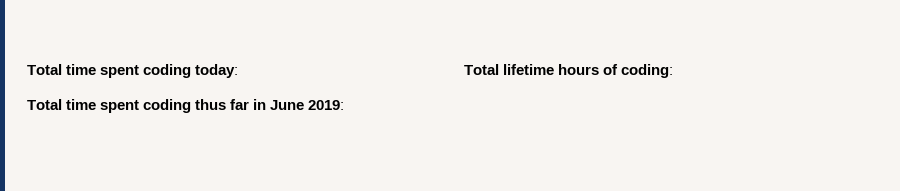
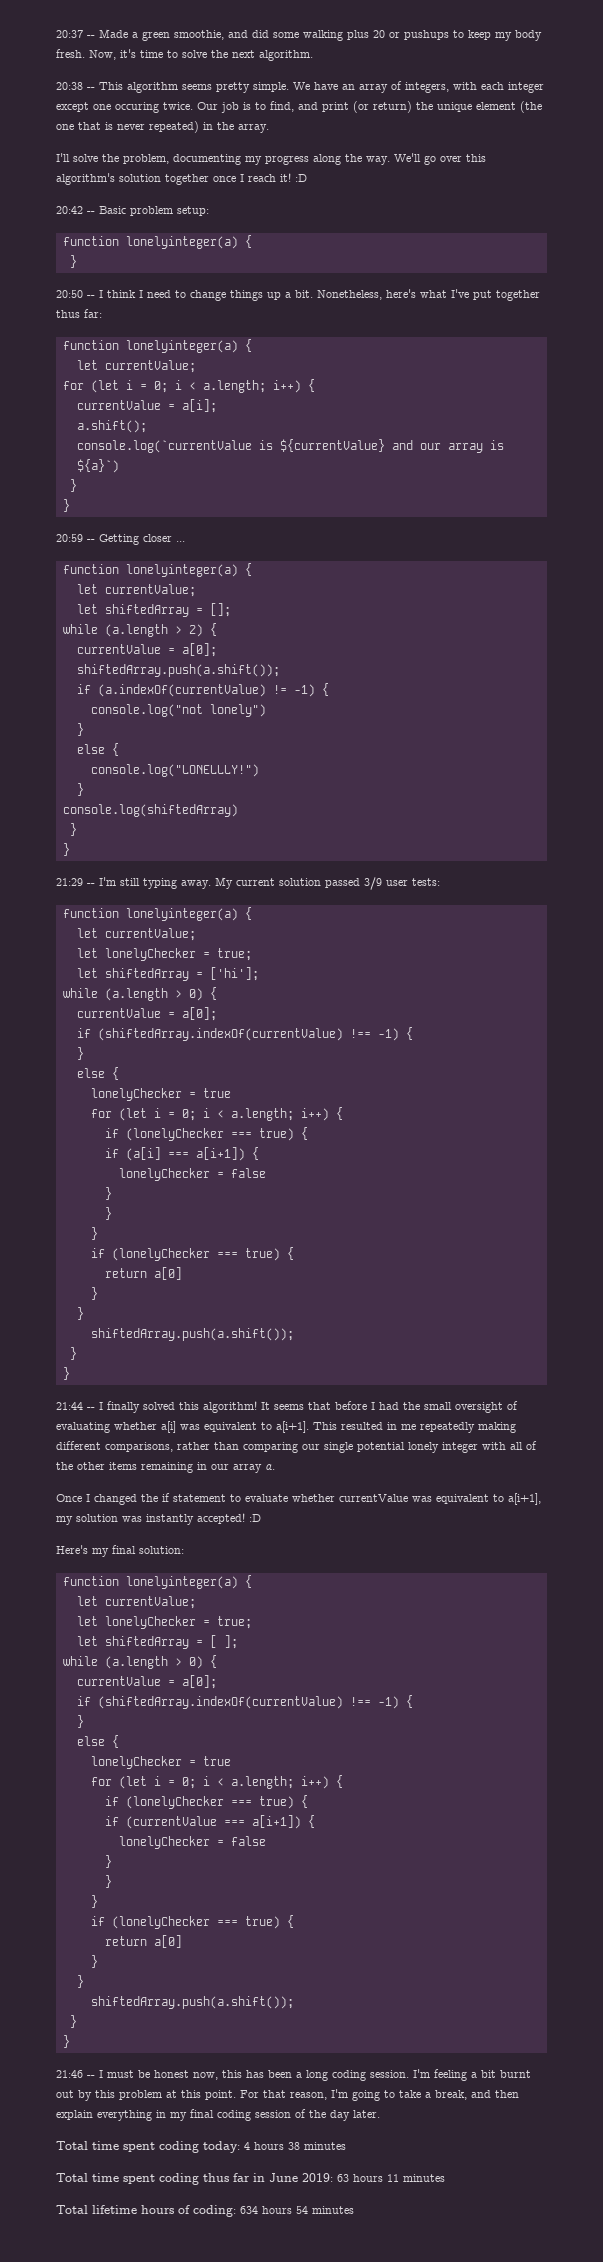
(27, 69) none -> [56,29,542,41] [56,49,313,61] [56,81,544,93] [56,101,542,113] [56,121,269,133] [56,153,486,165] [56,173,307,185] [56,206,209,216] [62,235,252,249] [69,255,77,268] [56,289,540,301] [56,309,102,318] [62,339,252,353] [76,360,196,373] [62,379,315,393] [76,399,217,413] [76,420,147,433] [76,439,504,453] [76,459,119,473] [69,479,77,492] [62,499,70,512] [56,534,185,545] [62,563,252,577] [76,584,196,597] [76,603,231,617] [62,623,217,637] [76,643,217,657] [76,664,280,677] [76,683,329,697] [90,704,266,717] [76,723,84,736] [76,743,119,756] [90,764,259,777] [76,783,84,796] [62,804,238,817] [69,823,77,836] [62,843,70,856] [56,877,440,890] [62,907,252,921] [76,928,196,941] [76,948,252,961] [76,967,259,981] [62,987,217,1001] [76,1007,217,1021] [76,1027,413,1041] [76,1047,84,1060] [76,1067,119,1080] [90,1088,231,1101] [90,1107,343,1121] [104,1127,308,1141] [104,1147,259,1161] [118,1168,266,1181] [104,1187,112,1200] [104,1207,112,1220] [90,1227,98,1240] [90,1247,294,1261] [104,1267,182,1280] [90,1287,98,1300] [76,1307,84,1320] [90,1328,294,1341] [69,1347,77,1360] [62,1367,70,1380] [56,1401,518,1413] [56,1421,516,1433] [56,1441,537,1453] [56,1462,275,1473] [56,1493,541,1505] [56,1513,261,1525] [56,1545,184,1557] [62,1575,252,1589] [76,1596,196,1609] [76,1616,252,1629] [76,1635,238,1649] [62,1655,217,1669] [76,1675,217,1689] [76,1695,413,1709] [76,1715,84,1728] [76,1735,119,1748] [90,1756,231,1769] [90,1775,343,1789] [104,1795,308,1809] [104,1815,315,1829] [118,1836,266,1849] [104,1855,112,1868] [104,1875,112,1888] [90,1895,98,1908] [90,1915,294,1929] [104,1935,182,1948] [90,1955,98,1968] [76,1975,84,1988] [90,1996,294,2009] [69,2015,77,2028] [62,2035,70,2048] [56,2069,531,2081] [56,2089,519,2101] [56,2109,380,2121] 20:37 -- Made a green smoothie, and did some walking plus 20 or pushups to keep my body fresh. Now, it's time to solve the next algorithm. // 20:38 -- This algorithm seems pretty simple. We have an array of integers, with each integer except one occuring twice. Our job is to find, and print (or return) the unique element (the one that is never repeated) in the array. // I'll solve the problem, documenting my progress along the way. We'll go over this algorithm's solution together once I reach it! :D // 20:42 -- Basic problem setup: // function lonelyinteger(a) { // } // 20:50 -- I think I need to change things up a bit. Nonetheless, here's what I've put together thus far: // function lonelyinteger(a) { // let currentValue; // for (let i = 0; i < a.length; i++) { // currentValue = a[i]; // a.shift(); // console.log(`currentValue is ${currentValue} and our array is ${a}`) // } // } // 20:59 -- Getting closer ... // function lonelyinteger(a) { // let currentValue; // let shiftedArray = []; // while (a.length > 2) { // currentValue = a[0]; // shiftedArray.push(a.shift()); // if (a.indexOf(currentValue) != -1) { // console.log("not lonely") // } // else { // console.log("LONELLLY!") // } // console.log(shiftedArray) // } // } // 21:29 -- I'm still typing away. My current solution passed 3/9 user tests: // function lonelyinteger(a) { // let currentValue; // let lonelyChecker = true; // let shiftedArray = ['hi']; // while (a.length > 0) { // currentValue = a[0]; // if (shiftedArray.indexOf(currentValue) !== -1) { // } // else { // lonelyChecker = true // for (let i = 0; i < a.length; i++) { // if (lonelyChecker === true) { // if (a[i] === a[i+1]) { // lonelyChecker = false // } // } // } // if (lonelyChecker === true) { // return a[0] // } // } // shiftedArray.push(a.shift()); // } // } // 21:44 -- I finally solved this algorithm! It seems that before I had the small oversight of evaluating whether a[i] was equivalent to a[i+1]. This resulted in me repeatedly making different comparisons, rather than comparing our single potential lonely integer with all of the other items remaining in our array a. // Once I changed the if statement to evaluate whether currentValue was equivalent to a[i+1], my solution was instantly accepted! :D // Here's my final solution: // function lonelyinteger(a) { // let currentValue; // let lonelyChecker = true; // let shiftedArray = [ ]; // while (a.length > 0) { // currentValue = a[0]; // if (shiftedArray.indexOf(currentValue) !== -1) { // } // else { // lonelyChecker = true // for (let i = 0; i < a.length; i++) { // if (lonelyChecker === true) { // if (currentValue === a[i+1]) { // lonelyChecker = false // } // } // } // if (lonelyChecker === true) { // return a[0] // } // } // shiftedArray.push(a.shift()); // } // } // 21:46 -- I must be honest now, this has been a long coding session. I'm feeling a bit burnt out by this problem at this point. For that reason, I'm going to take a break, and then explain everything in my final coding session of the day later. //
(239, 71) none -> [244,2142,346,2150] 4 hours 38 minutes
(345, 105) none -> [337,2174,445,2182] 63 hours 11 minutes
(674, 71) none -> [240,2206,354,2214] 634 hours 54 minutes

